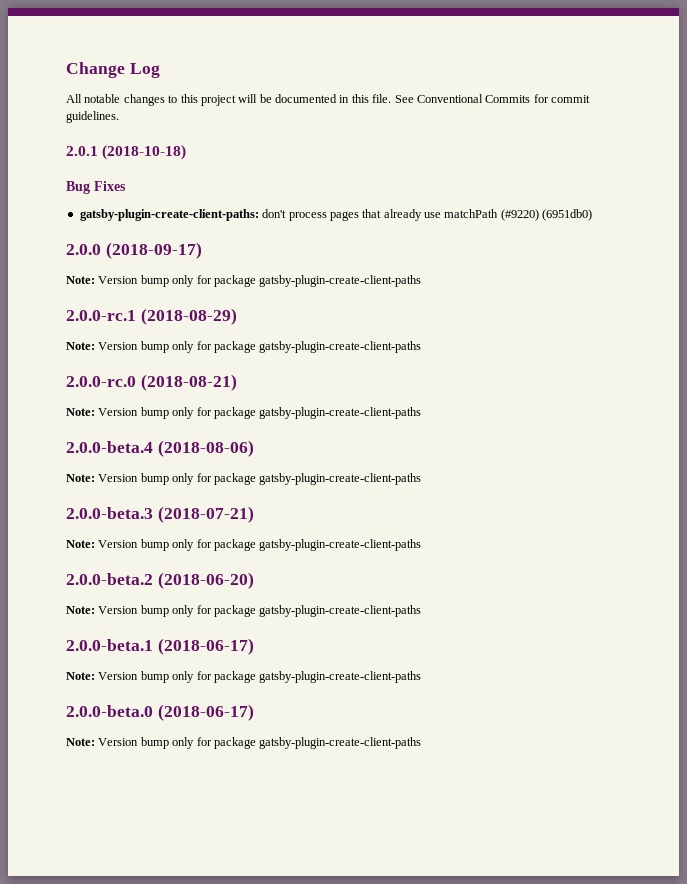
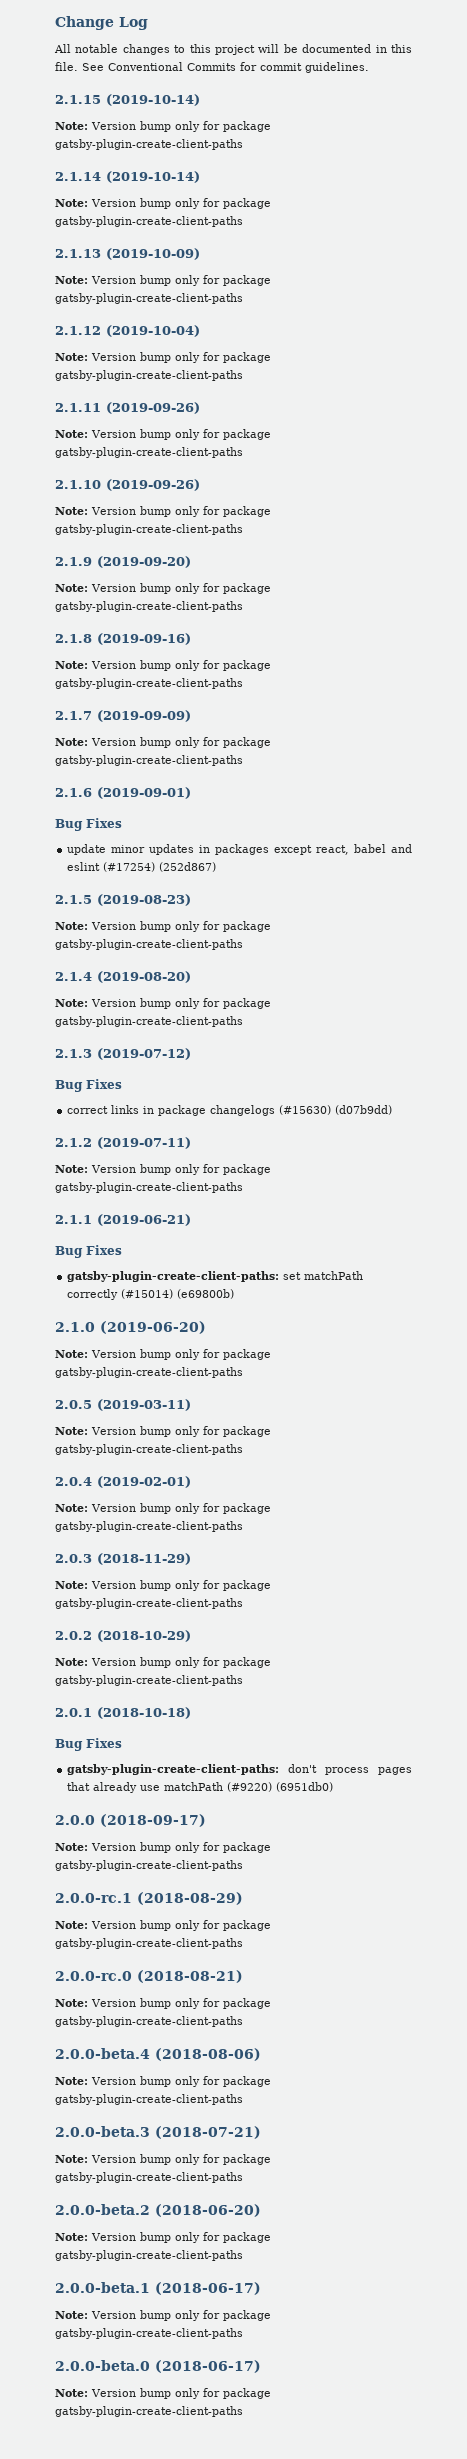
(119, 117) none -> [55,94,200,106] [55,121,271,132] [55,139,243,150] [55,171,200,183] [55,198,271,209] [55,216,243,227] [55,248,200,260] [55,275,271,286] [55,293,243,304] [55,325,200,337] [55,352,271,363] [55,370,243,381] [55,402,200,414] [55,429,271,440] [55,447,243,458] [55,479,200,491] [55,506,271,517] [55,524,243,535] [55,556,191,568] [55,583,271,594] [55,601,243,612] [55,633,191,645] [55,660,271,671] [55,678,243,689] [55,710,191,722] [55,737,271,748] [55,755,243,766] [55,787,191,799] [55,818,122,831] [67,844,413,855] [67,862,217,872] [55,894,191,906] [55,921,271,932] [55,939,243,950] [55,971,191,983] [55,998,271,1009] [55,1016,243,1027] [55,1048,191,1060] [55,1079,122,1092] [67,1105,393,1116] [55,1137,191,1149] [55,1164,271,1175] [55,1182,243,1193] [55,1214,191,1226] [55,1245,122,1258] [67,1271,364,1282] [67,1289,235,1300] [55,1321,206,1334] [55,1349,271,1360] [55,1367,243,1378] [55,1399,191,1411] [55,1426,271,1437] [55,1444,243,1455] [55,1476,191,1488] [55,1503,271,1514] [55,1521,243,1532] [55,1553,191,1565] [55,1580,271,1591] [55,1598,243,1609] [55,1630,191,1642] [55,1657,271,1668] [55,1675,243,1686] // 2.1.15 (2019-10-14) // Note: Version bump only for package gatsby-plugin-create-client-paths // 2.1.14 (2019-10-14) // Note: Version bump only for package gatsby-plugin-create-client-paths // 2.1.13 (2019-10-09) // Note: Version bump only for package gatsby-plugin-create-client-paths // 2.1.12 (2019-10-04) // Note: Version bump only for package gatsby-plugin-create-client-paths // 2.1.11 (2019-09-26) // Note: Version bump only for package gatsby-plugin-create-client-paths // 2.1.10 (2019-09-26) // Note: Version bump only for package gatsby-plugin-create-client-paths // 2.1.9 (2019-09-20) // Note: Version bump only for package gatsby-plugin-create-client-paths // 2.1.8 (2019-09-16) // Note: Version bump only for package gatsby-plugin-create-client-paths // 2.1.7 (2019-09-09) // Note: Version bump only for package gatsby-plugin-create-client-paths // 2.1.6 (2019-09-01) // Bug Fixes // update minor updates in packages except react, babel and eslint (#17254) (252d867) // 2.1.5 (2019-08-23) // Note: Version bump only for package gatsby-plugin-create-client-paths // 2.1.4 (2019-08-20) // Note: Version bump only for package gatsby-plugin-create-client-paths // 2.1.3 (2019-07-12) // Bug Fixes // correct links in package changelogs (#15630) (d07b9dd) // 2.1.2 (2019-07-11) // Note: Version bump only for package gatsby-plugin-create-client-paths // 2.1.1 (2019-06-21) // Bug Fixes // gatsby-plugin-create-client-paths: set matchPath correctly (#15014) (e69800b) // 2.1.0 (2019-06-20) // Note: Version bump only for package gatsby-plugin-create-client-paths // 2.0.5 (2019-03-11) // Note: Version bump only for package gatsby-plugin-create-client-paths // 2.0.4 (2019-02-01) // Note: Version bump only for package gatsby-plugin-create-client-paths // 2.0.3 (2018-11-29) // Note: Version bump only for package gatsby-plugin-create-client-paths // 2.0.2 (2018-10-29) // Note: Version bump only for package gatsby-plugin-create-client-paths

